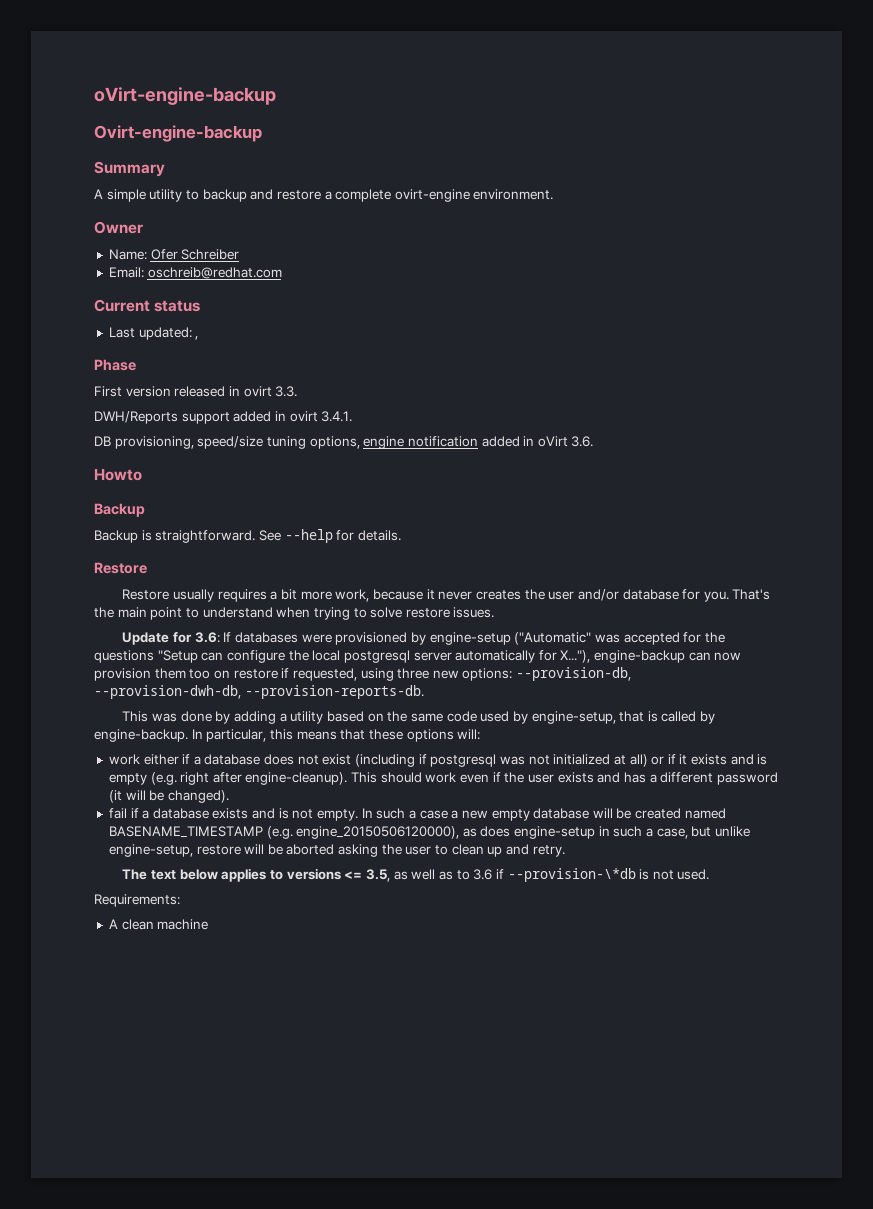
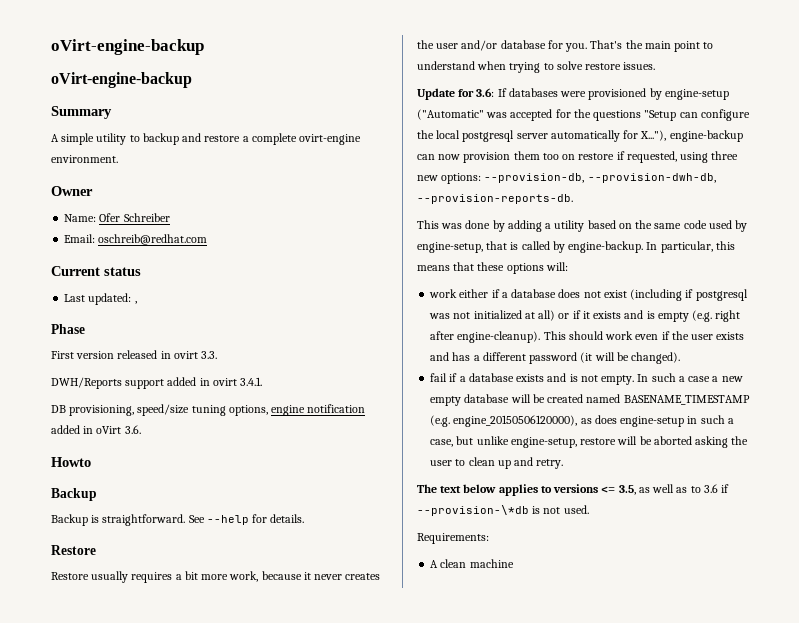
[94,87,276,105] [94,125,262,142] oVirt-engine-backup // Ovirt-engine-backup -> [51,39,204,55] [51,72,192,88] oVirt-engine-backup // oVirt-engine-backup

